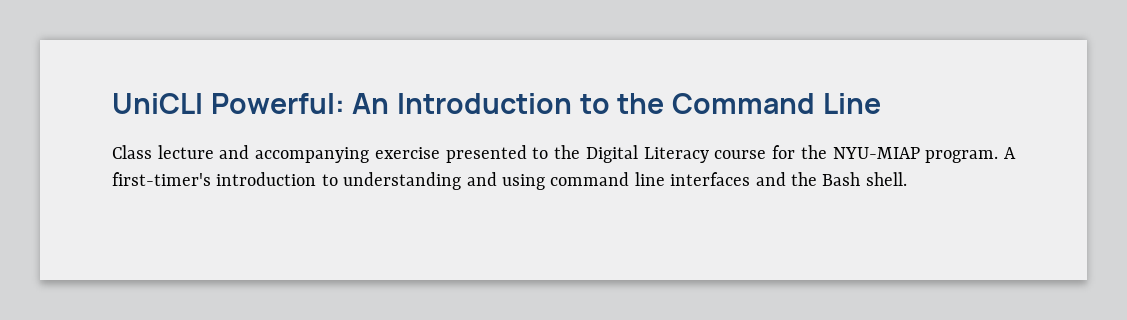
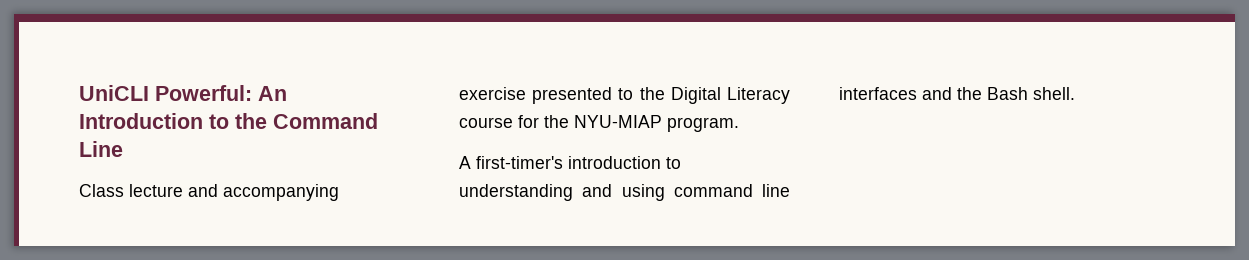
(999, 156) none -> (739, 124) //

